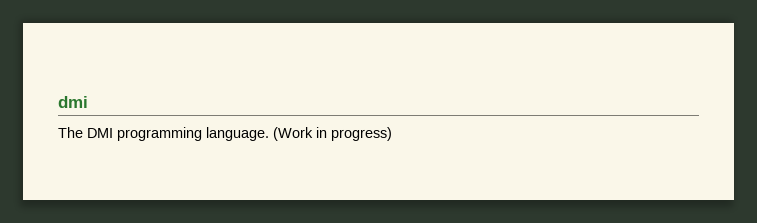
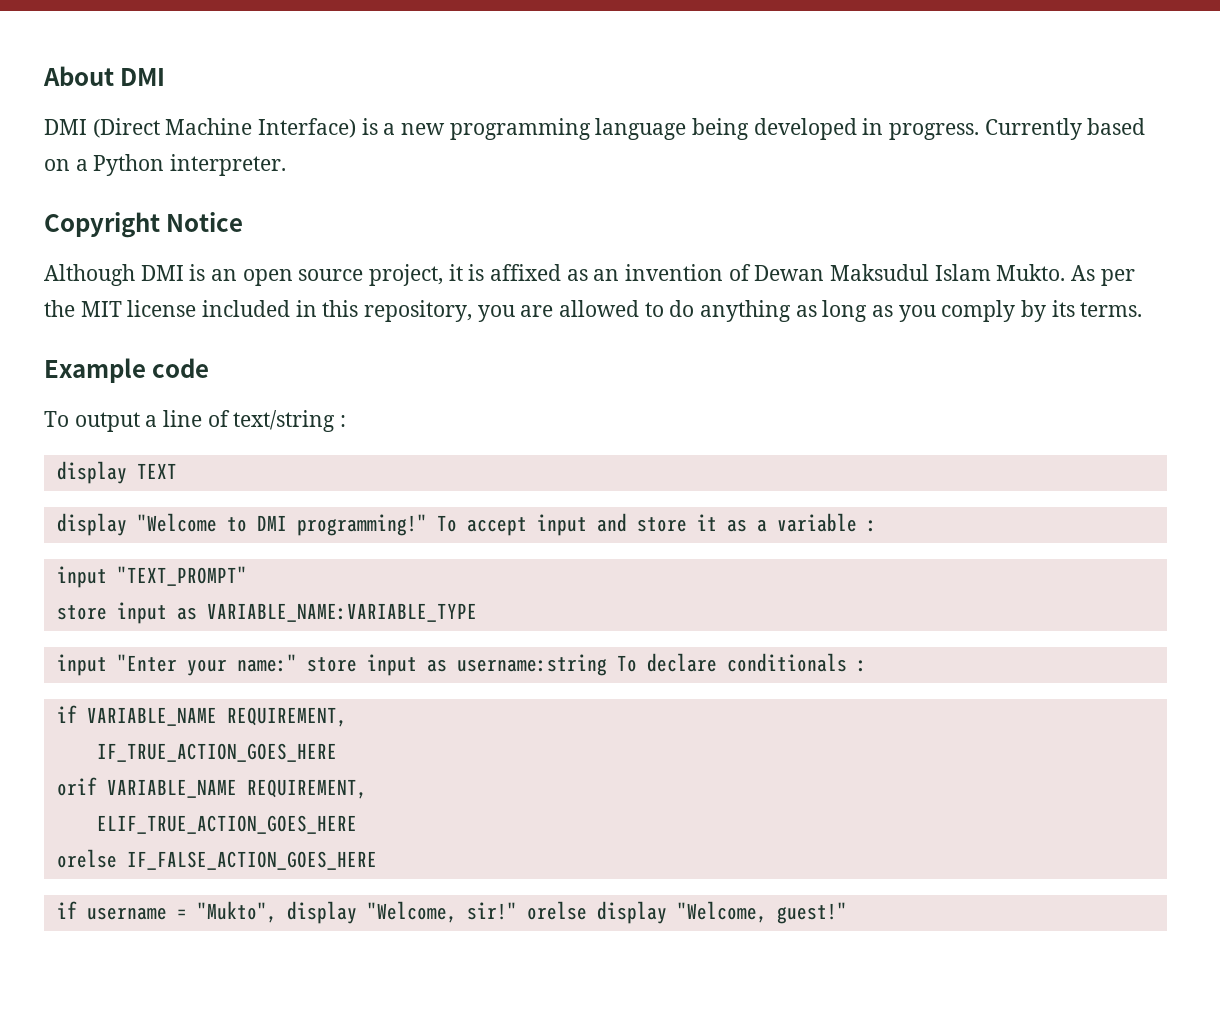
[58,96,88,108] [58,127,392,141] dmi // The DMI programming language. (Work in progress) -> [43,66,166,86] [44,118,1146,140] [44,154,287,176] [44,212,244,238] [44,264,1135,286] [44,300,1143,322] [44,358,210,383] [44,410,347,432] [56,461,177,484] [56,513,877,536] [56,566,247,588] [56,602,477,624] [56,653,867,676] [56,705,347,727] [96,743,337,762] [56,777,367,799] [96,815,357,834] [56,849,377,870] [56,901,847,924] About DMI // DMI (Direct Machine Interface) is a new programming language being developed in progress. Currently based on a Python interpreter. // Copyright Notice // Although DMI is an open source project, it is affixed as an invention of Dewan Maksudul Islam Mukto. As per the MIT license included in this repository, you are allowed to do anything as long as you comply by its terms. // Example code // To output a line of text/string : // display TEXT // display "Welcome to DMI programming!" To accept input and store it as a variable : // input "TEXT_PROMPT" // store input as VARIABLE_NAME:VARIABLE_TYPE // input "Enter your name:" store input as username:string To declare conditionals : // if VARIABLE_NAME REQUIREMENT, // IF_TRUE_ACTION_GOES_HERE // orif VARIABLE_NAME REQUIREMENT, // ELIF_TRUE_ACTION_GOES_HERE // orelse IF_FALSE_ACTION_GOES_HERE // if username = "Mukto", display "Welcome, sir!" orelse display "Welcome, guest!"

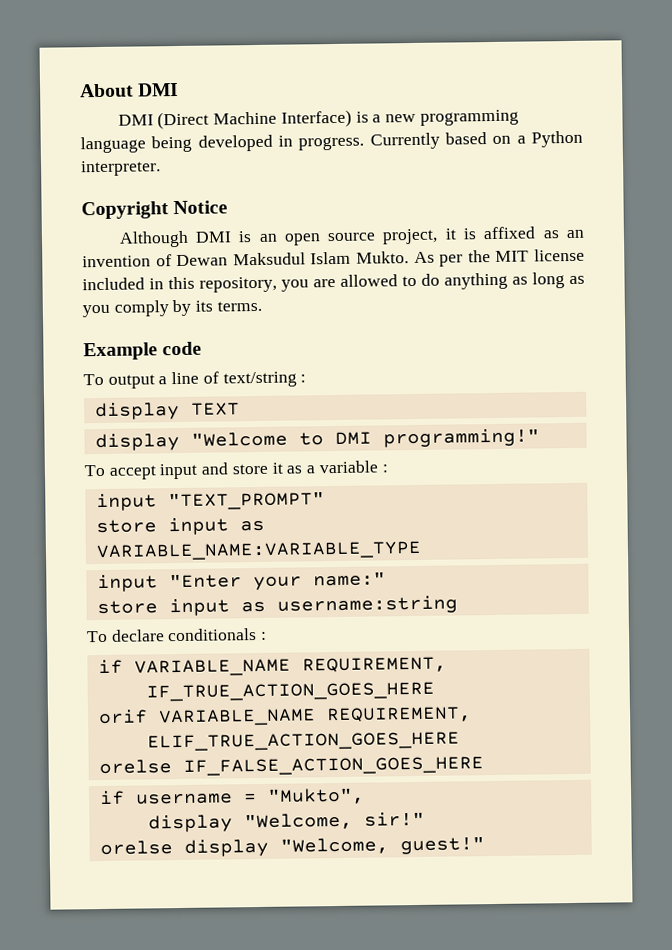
(427, 525) none -> (540, 438) //
(297, 663) none -> (386, 579) //
(607, 665) none -> (458, 605) //
(277, 912) none -> (365, 796) //
(517, 911) none -> (425, 819) //

